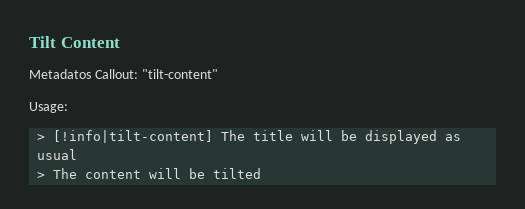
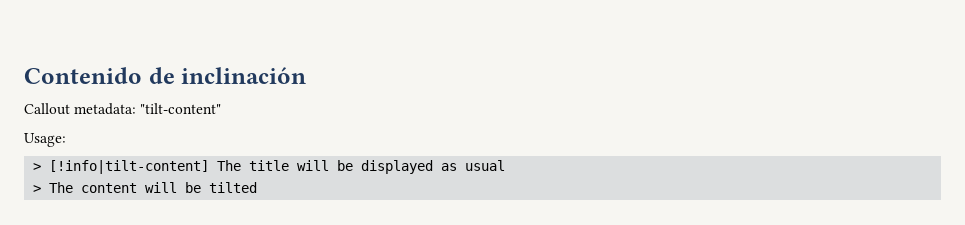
[29,36,120,48] [29,69,138,79] Tilt Content // Metadatos Callout: -> [24,67,307,84] [24,103,137,115] Contenido de inclinación // Callout metadata:

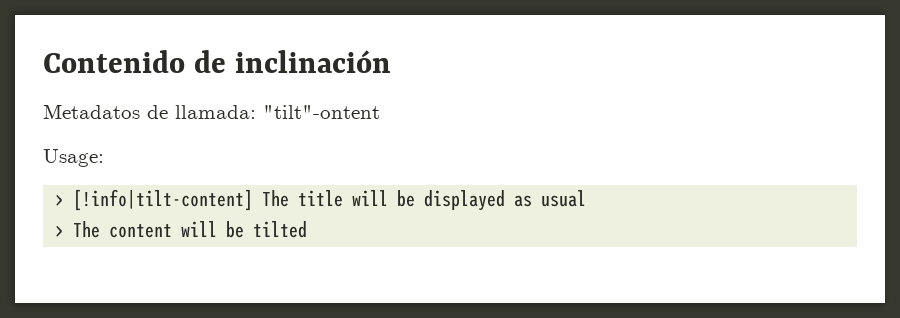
[24,103,222,115] Callout metadata: "tilt-content" -> [43,104,380,119] Metadatos de llamada: "tilt"-ontent

